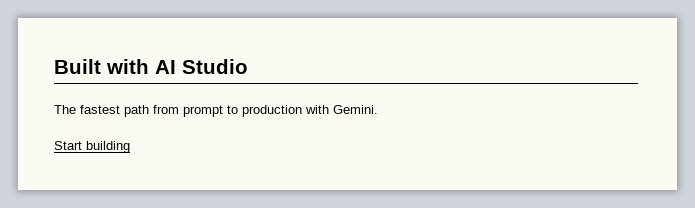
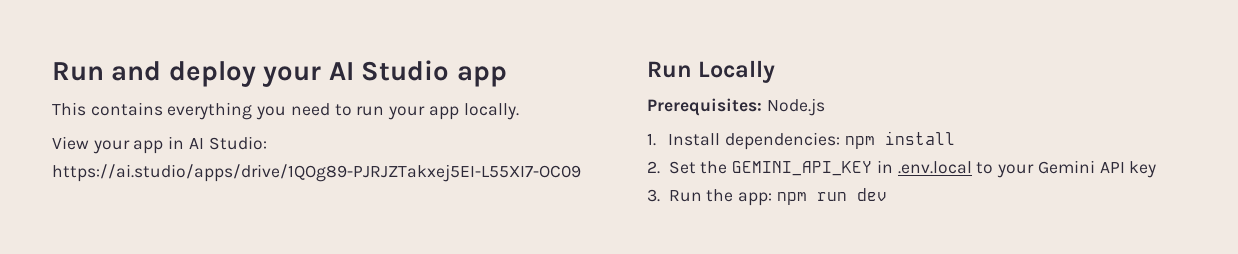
[54,59,248,74] [54,105,378,117] [54,141,130,153] Built with AI Studio // The fastest path from prompt to production with Gemini. // Start building -> [52,60,507,87] [52,102,519,120] [52,136,267,154] [52,164,581,182] [647,60,776,83] [647,98,825,116] [647,131,955,150] [647,160,1157,178] [647,188,887,206] Run and deploy your AI Studio app // This contains everything you need to run your app locally. // View your app in AI Studio: https://ai.studio/apps/drive/1QOg89-PJRJZTakxej5EI-L55XI7-OC09 // Run Locally // Prerequisites: Node.js // 1. Install dependencies: npm install // 2. Set the GEMINI_API_KEY in .env.local to your Gemini API key // 3. Run the app: npm run dev

